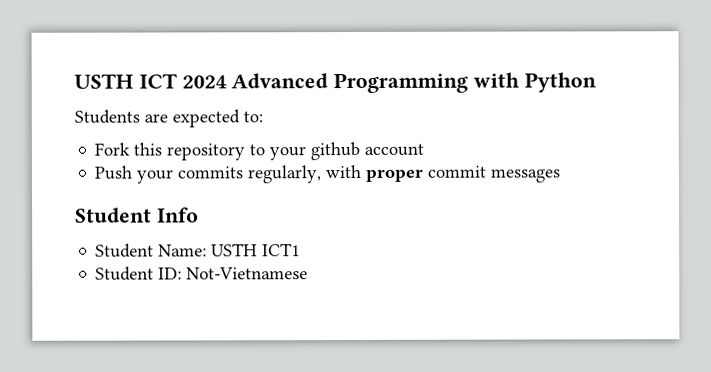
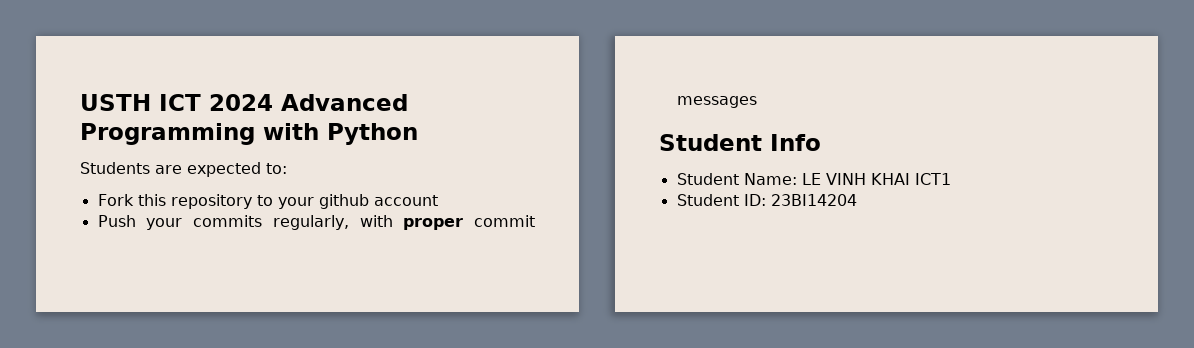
[211,243,259,257] USTH -> [801,173,910,185] LE VINH KHAI
[186,267,309,280] Not-Vietnamese -> [770,194,857,206] 23BI14204

